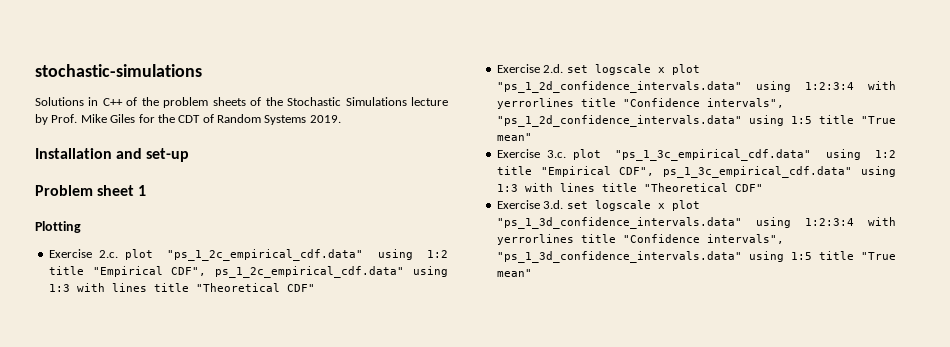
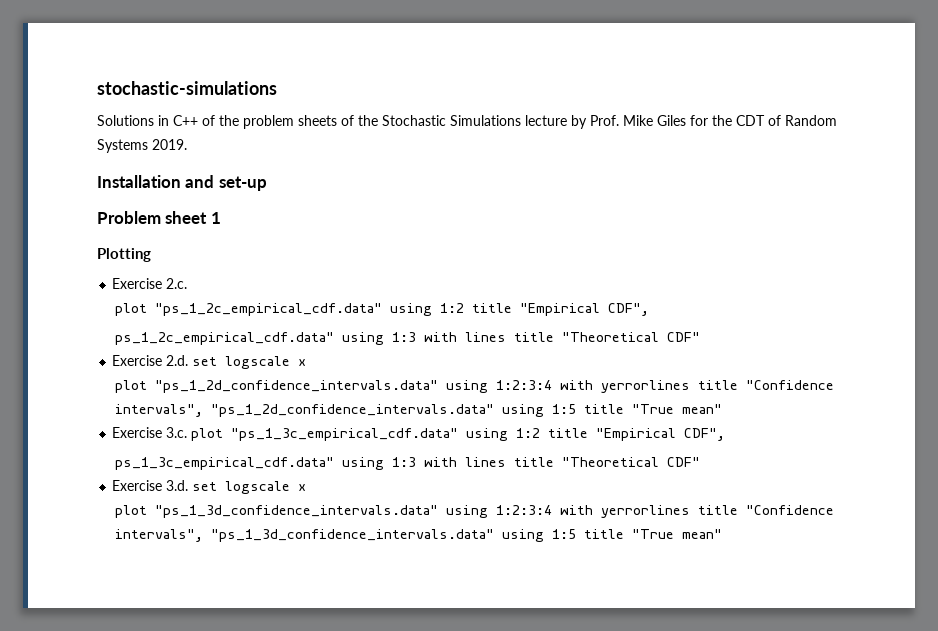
(118, 254) none -> (188, 283) //
(207, 271) none -> (650, 309) //
(665, 70) none -> (307, 362) //
(655, 171) none -> (726, 434) //
(665, 206) none -> (307, 487) //

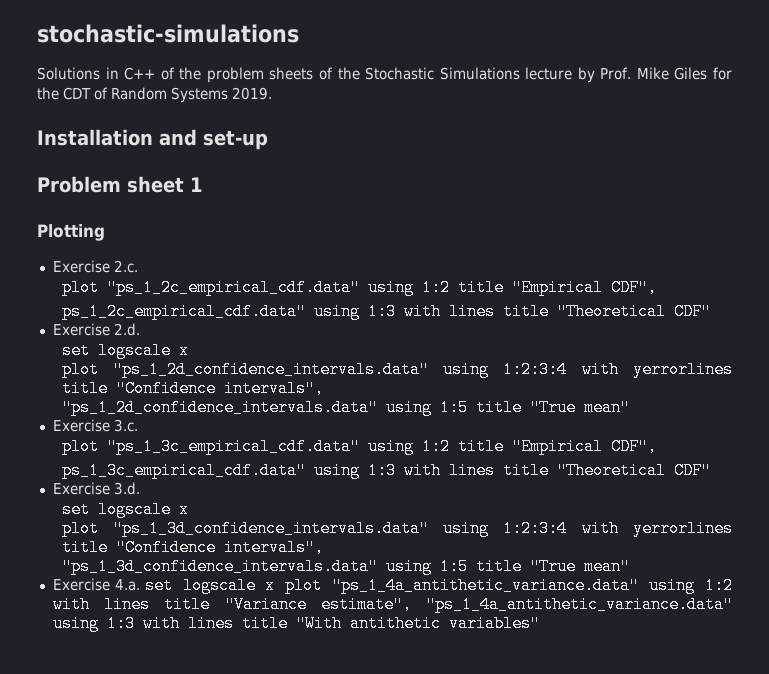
(189, 360) none -> (140, 329) //
(204, 410) none -> (324, 388) //
(188, 432) none -> (138, 425) //
(189, 485) none -> (140, 488) //
(204, 535) none -> (324, 547) //
(723, 534) none -> [52,577,733,594] [52,596,733,613] [52,615,540,632] // Exercise 4.a. set logscale x plot "ps_1_4a_antithetic_variance.data" using 1:2 with lines title "Variance estimate", "ps_1_4a_antithetic_variance.data" using 1:3 with lines title "With antithetic variables"

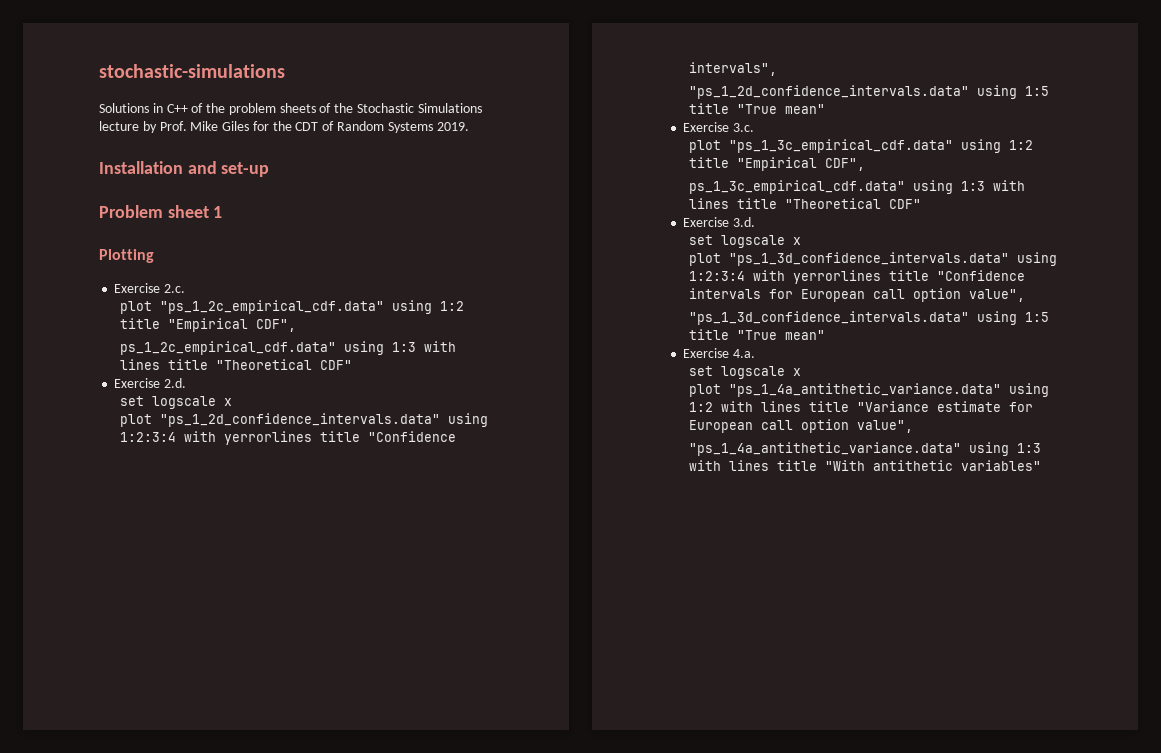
[223,539,324,556] intervals", -> [688,288,1025,302] intervals for European call option value",
[144,577,276,594] set logscale x -> [688,366,801,379] // set logscale x //
[320,596,412,613] estimate", -> [936,401,1033,412] [688,419,913,433] estimate for European call option value", //

